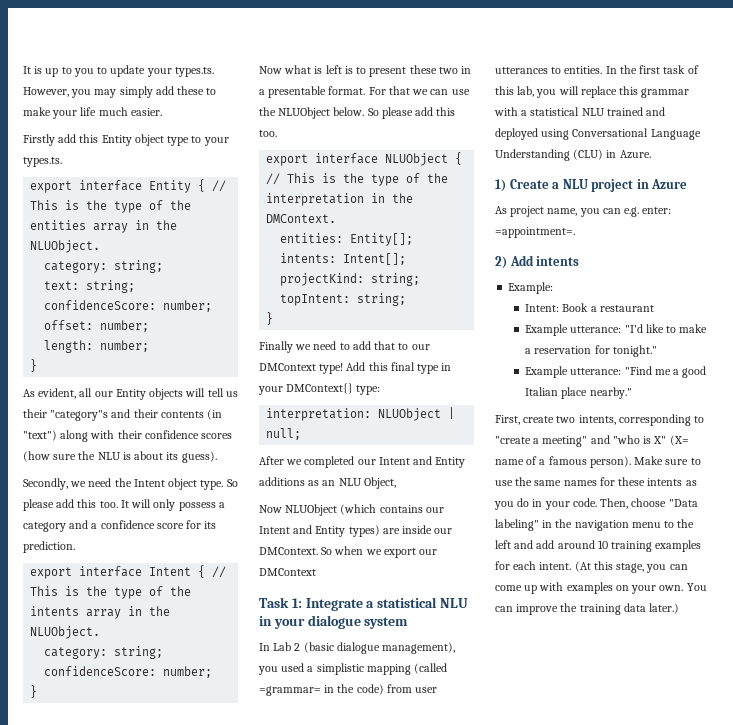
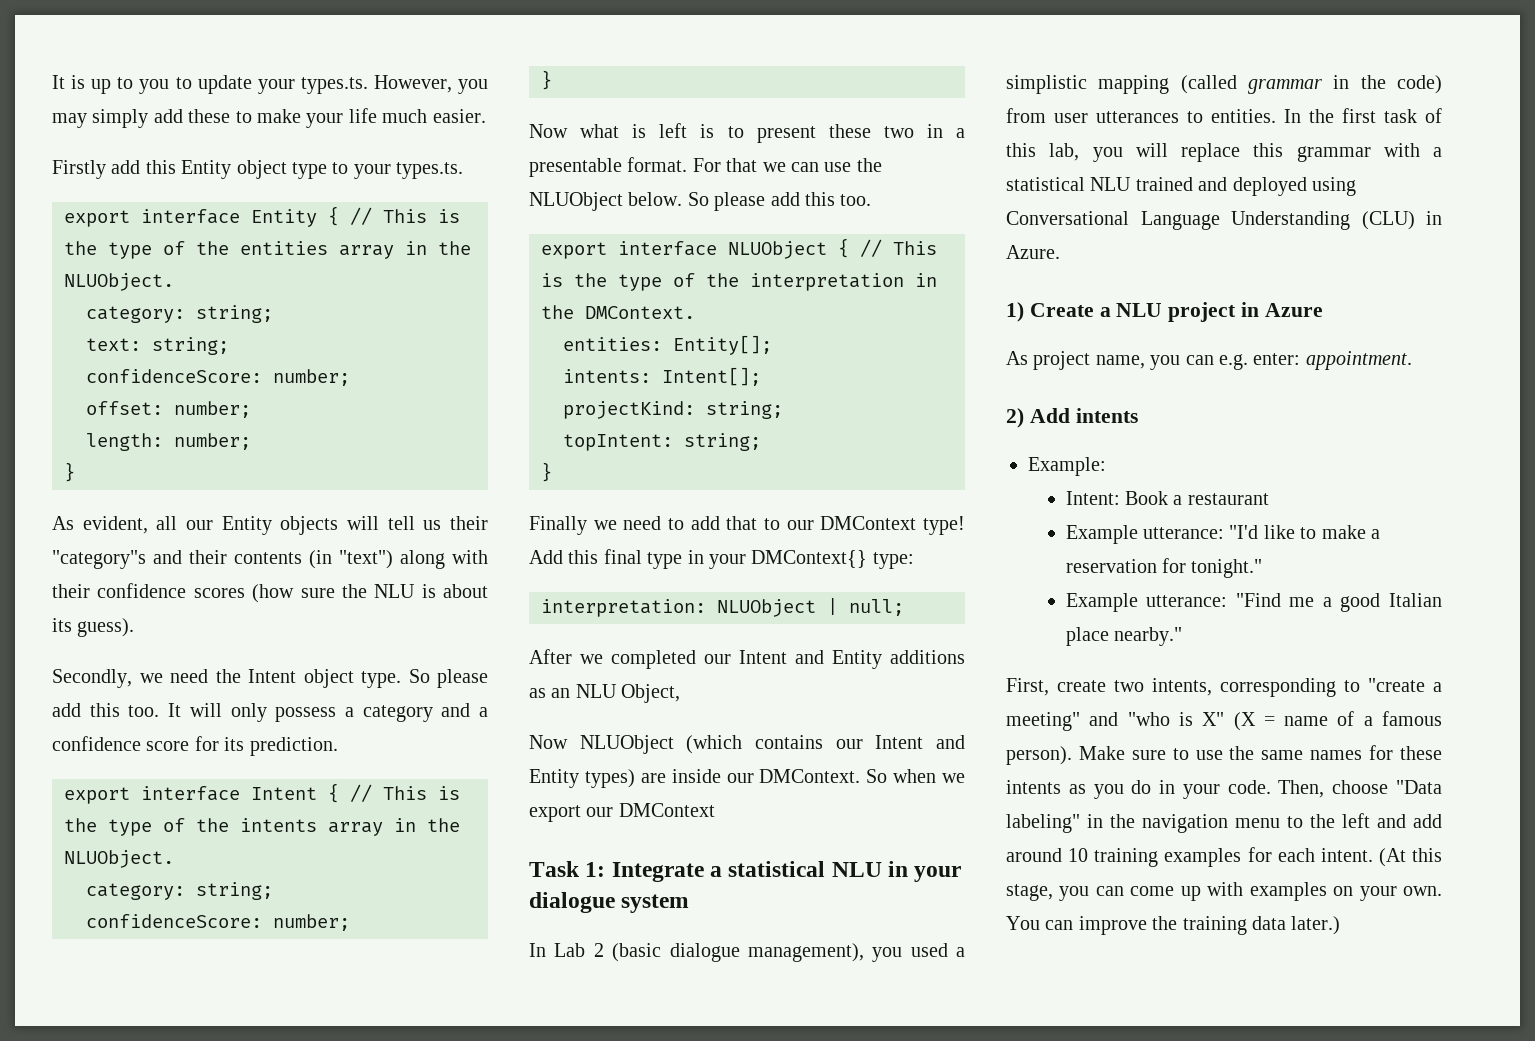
[259,686,321,696] =grammar= -> [1248,79,1322,94] grammar
[495,227,575,238] =appointment=. -> [1305,351,1412,370] appointment.
[669,435,689,446] (X= -> [1233,712,1275,731] (X =

